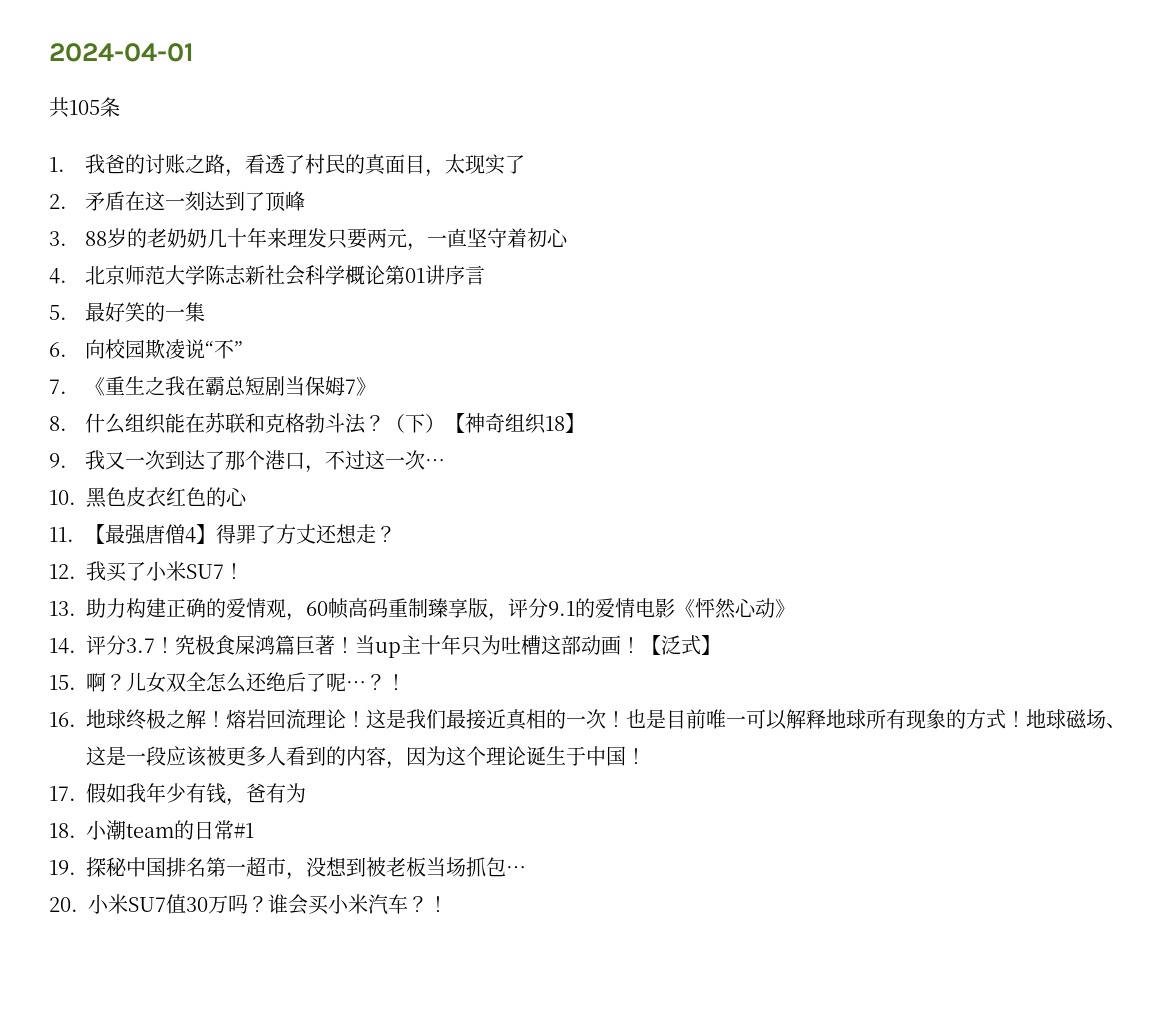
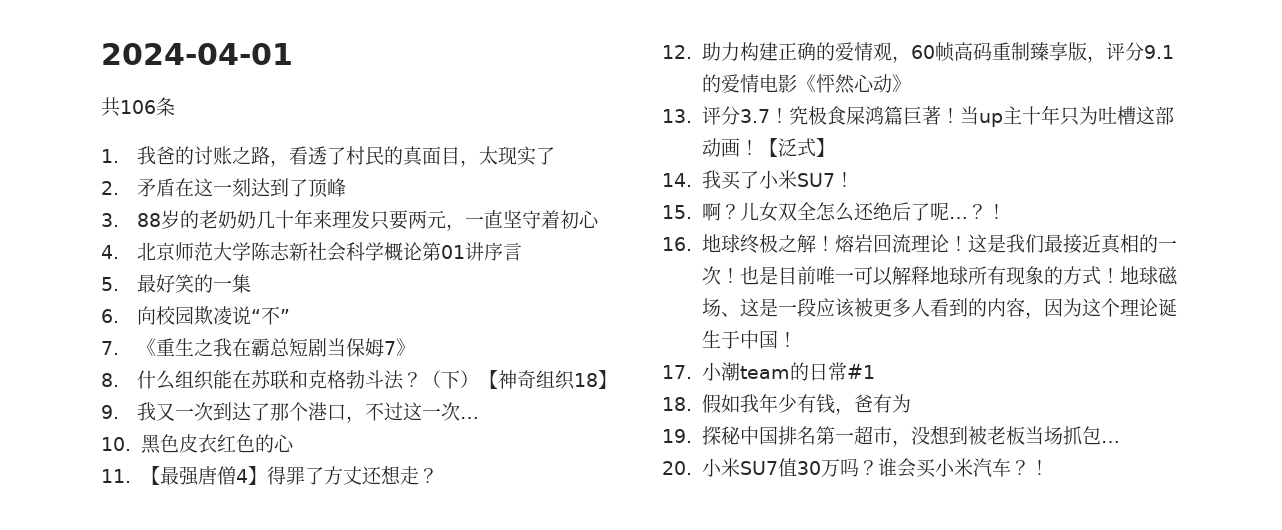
[69,100,100,115] 105 -> [120,100,156,114] 106
[86,561,244,582] [49,601,76,616] 我买了小米SU7！ // 13. -> (692, 52) none
[49,638,76,654] 14. -> [662,109,692,123] 13.
(721, 645) none -> [662,170,854,190] // 14.我买了小米SU7！
(76, 793) none -> [701,362,875,381] [662,397,692,411] 小潮team的日常#1 // 18.
[49,820,254,840] // 18.小潮team的日常#1 -> (911, 403) none

